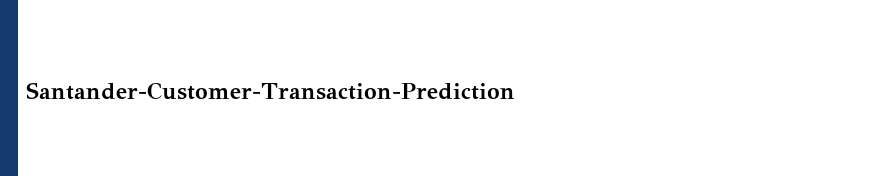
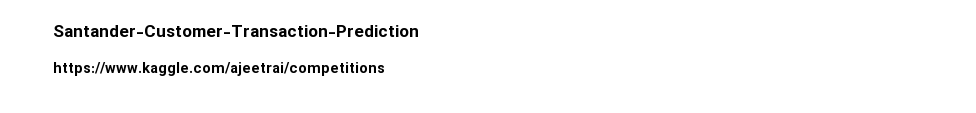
(515, 91) none -> [53,62,385,76] // https://www.kaggle.com/ajeetrai/competitions

